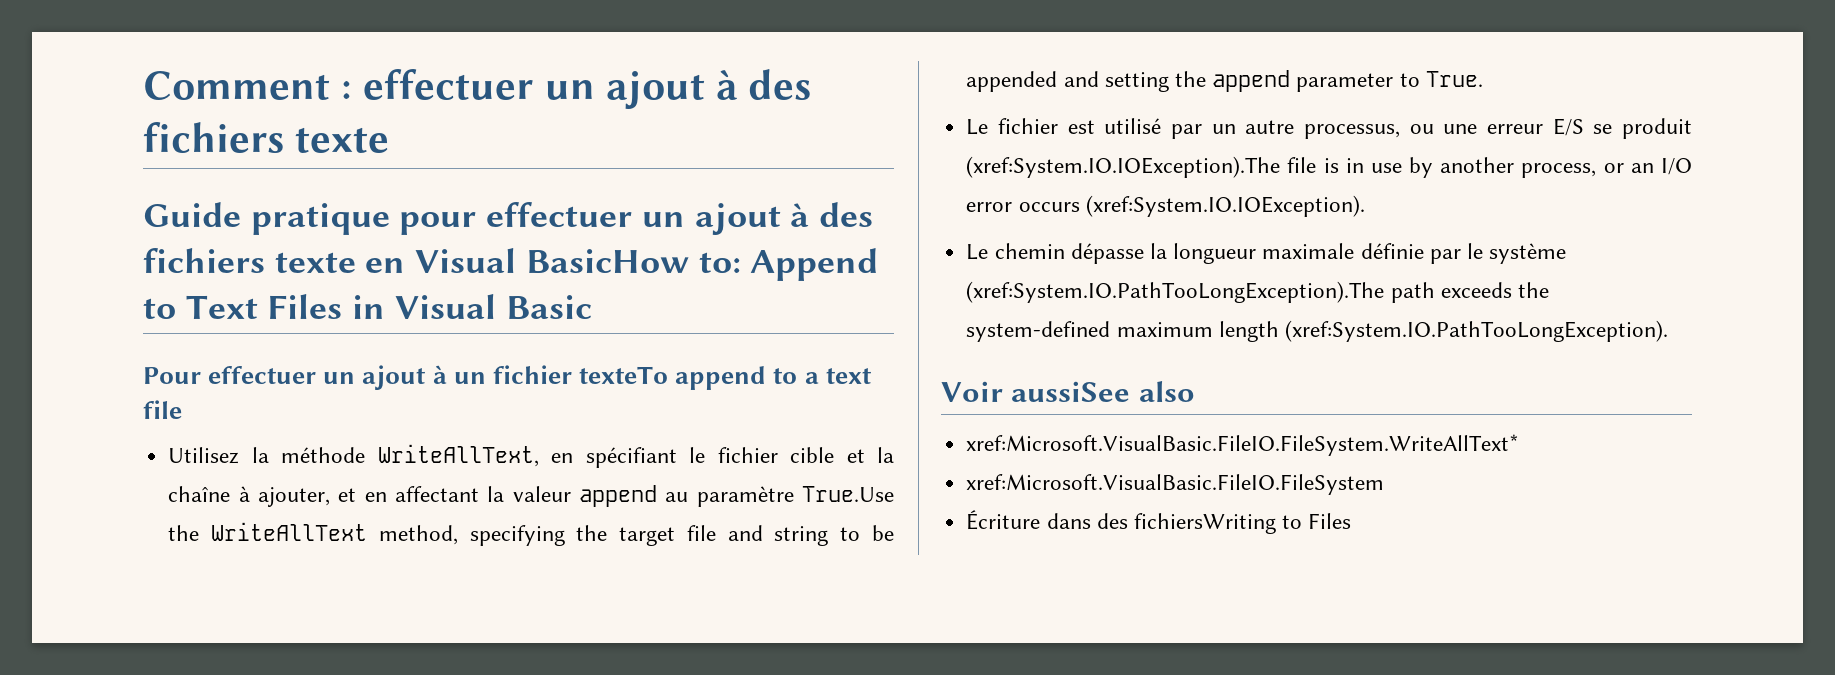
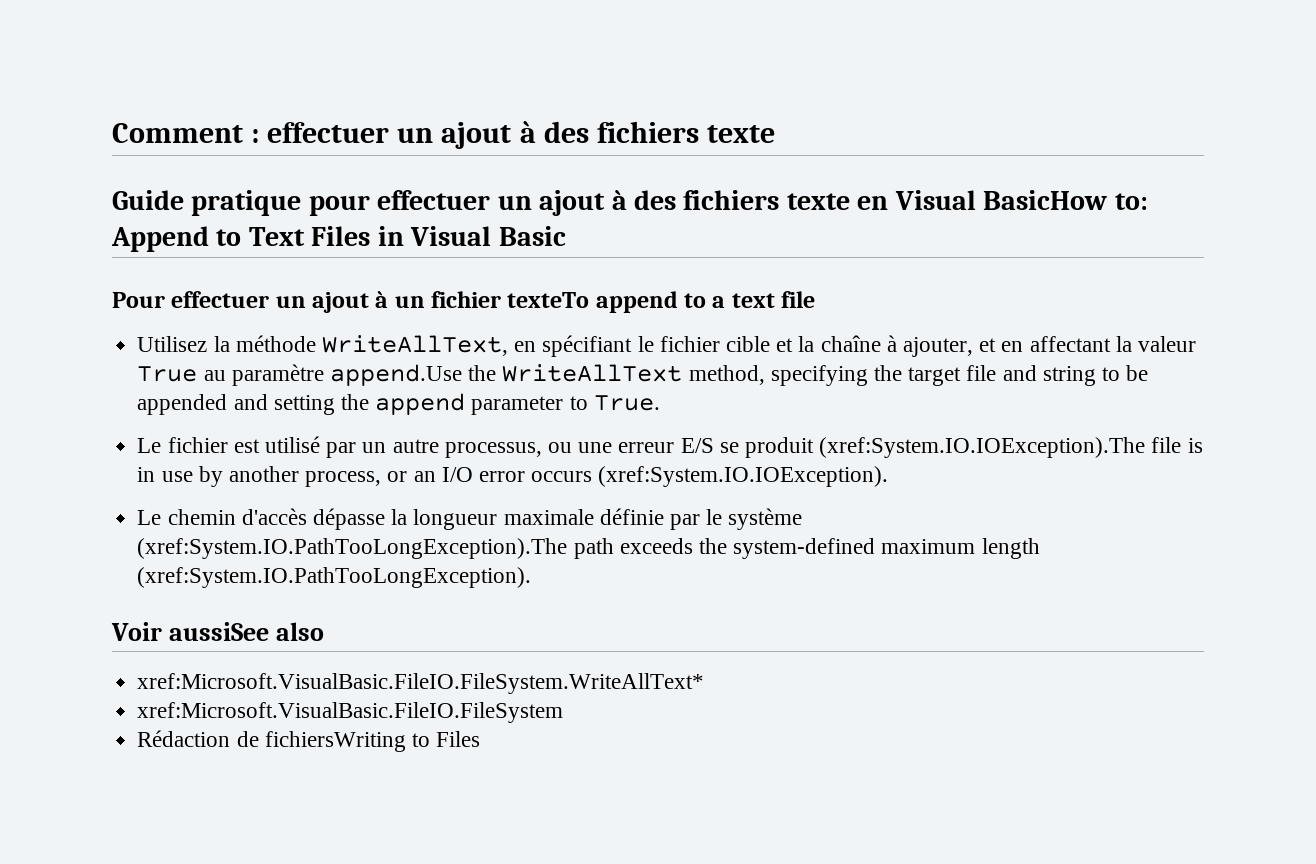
[578,485,657,507] append -> [137,366,198,382] True
[802,486,895,502] True.Use -> [329,364,462,386] append.Use
(1065, 251) none -> [241,508,307,525] d'accès
[966,510,1128,530] Écriture dans des -> [137,730,259,747] Rédaction de

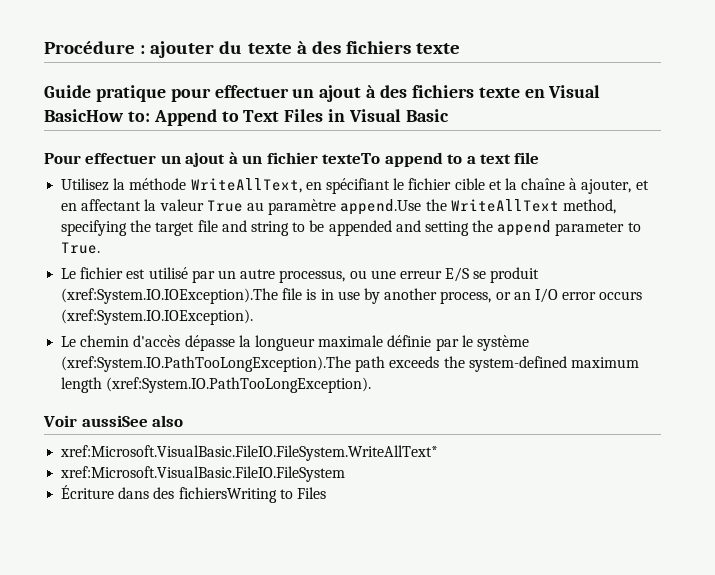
[112,122,512,149] Comment : effectuer un ajout -> [44,41,292,58] Procédure : ajouter du texte
[137,730,259,747] Rédaction de -> [61,485,175,499] Écriture dans des

